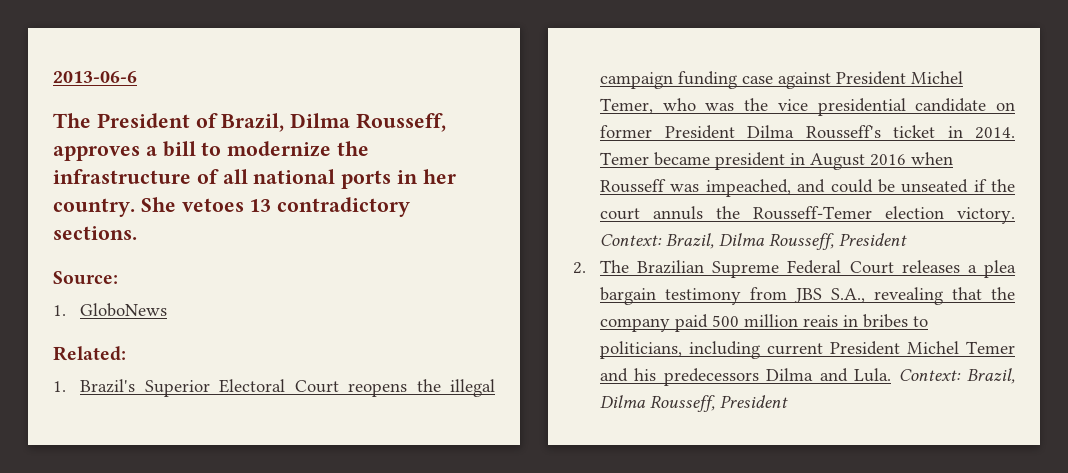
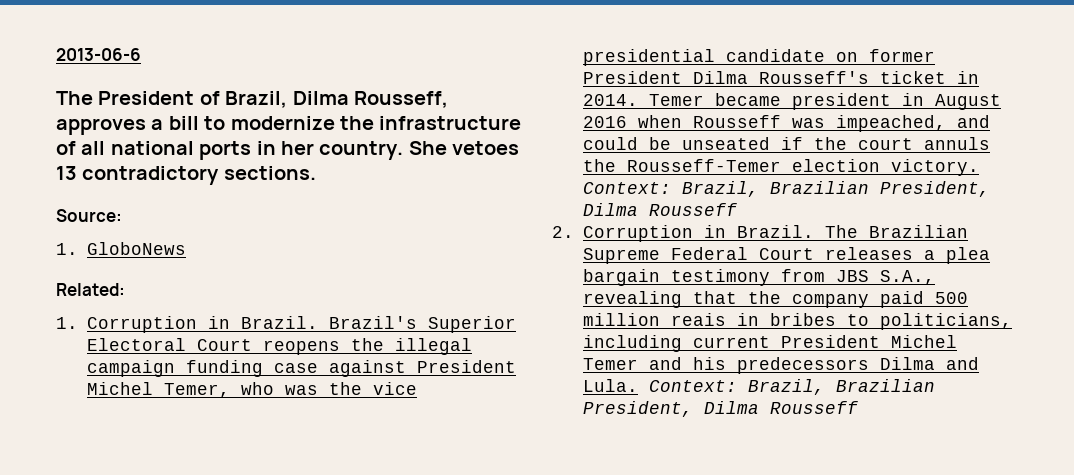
(66, 386) none -> [86,316,318,333] Corruption in Brazil.
[719,233,908,250] [573,262,586,274] Dilma Rousseff, President // 2. -> [769,181,990,197] [582,203,737,216] [552,225,814,242] Brazilian President, Dilma Rousseff // 2. Corruption in Brazil.
[600,395,789,412] Dilma Rousseff, President -> [835,379,935,392] [582,401,858,417] Brazilian President, Dilma Rousseff

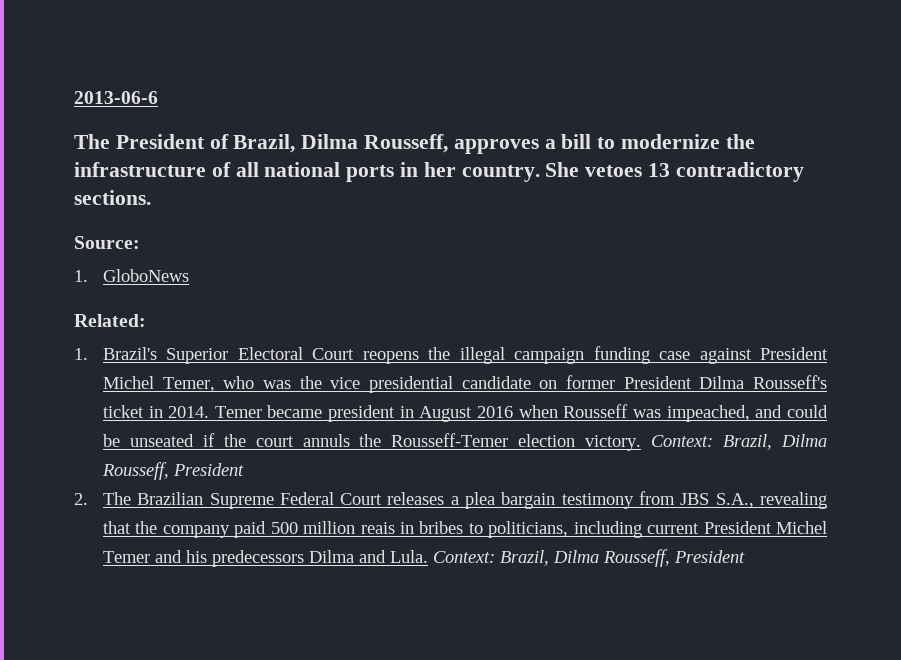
[86,316,318,333] Corruption in Brazil. -> (88, 354) none
[769,181,990,197] [582,203,737,216] [552,225,814,242] Brazilian President, Dilma Rousseff // 2. Corruption in Brazil. -> [781,434,827,447] [101,462,244,480] [74,493,88,505] Dilma Rousseff, President // 2.
[835,379,935,392] [582,401,858,417] Brazilian President, Dilma Rousseff -> [552,549,745,567] Dilma Rousseff, President

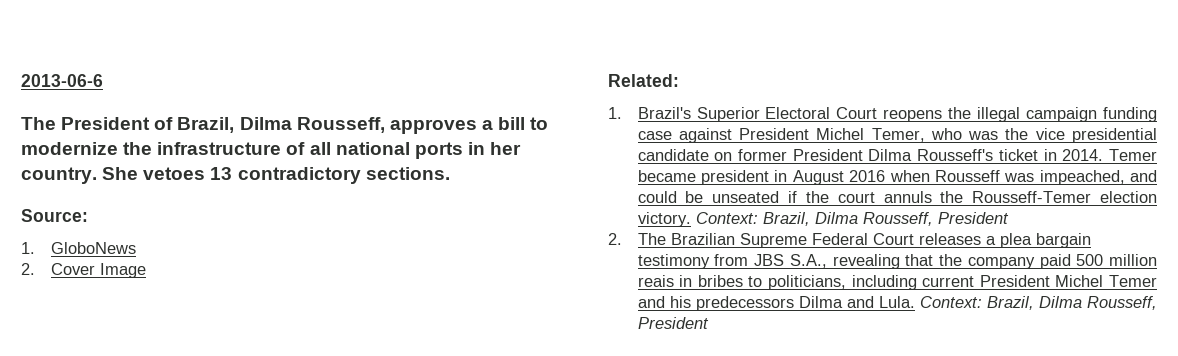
(189, 275) none -> [21,263,146,278] // 2. Cover Image

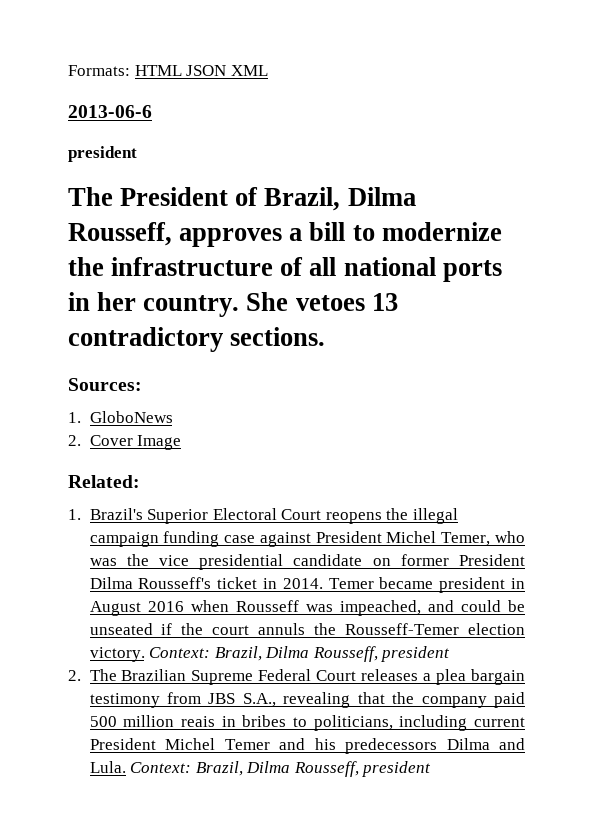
(21, 80) none -> [68,65,268,76] Formats: HTML JSON XML //
(103, 80) none -> [68,146,137,162] // president
[21,209,88,222] Source: -> [68,378,142,391] Sources:
[937,212,1009,224] President -> [381,646,451,662] president
[637,317,709,329] President -> [362,761,432,777] president

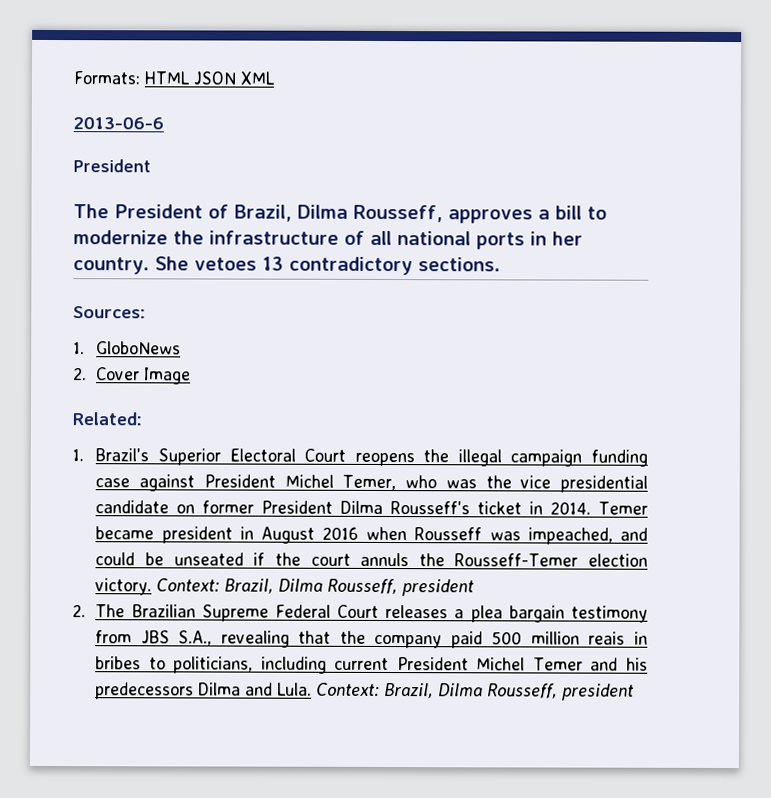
[68,146,137,162] president -> [73,159,151,173] President

